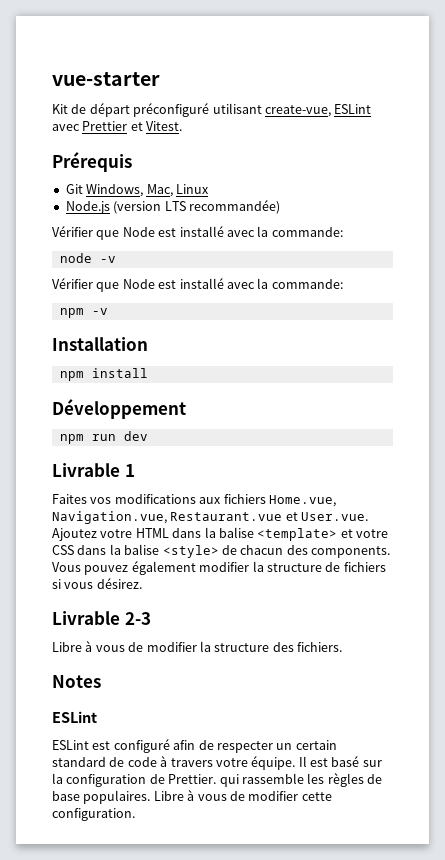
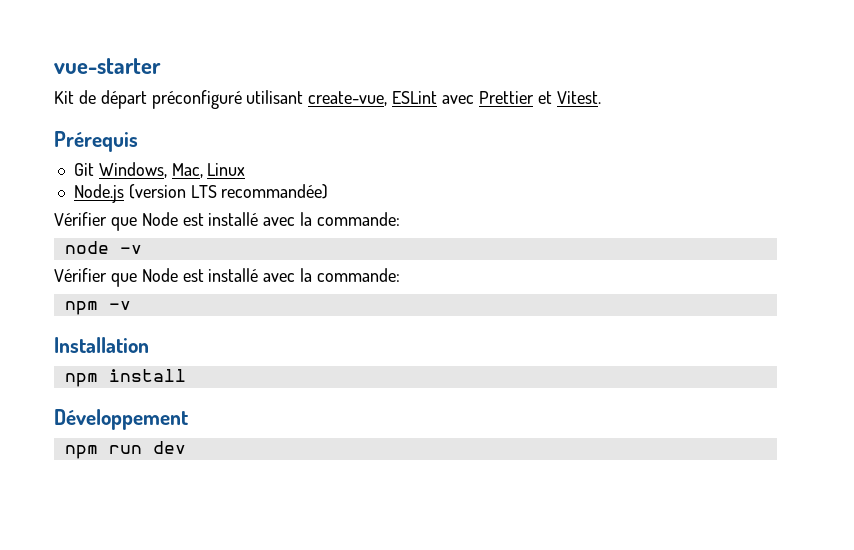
[52,463,135,477] [52,494,336,507] [52,511,369,524] [52,527,388,541] [52,544,390,558] [52,561,386,575] [52,578,142,589] [52,611,151,625] [52,641,342,652] [52,675,101,688] [52,711,97,723] [52,739,337,753] [52,756,382,770] [52,773,382,787] [52,790,332,804] [52,808,135,821] // Livrable 1 // Faites vos modifications aux fichiers Home.vue, Navigation.vue, Restaurant.vue et User.vue. Ajoutez votre HTML dans la balise <template> et votre CSS dans la balise <style> de chacun des components. Vous pouvez également modifier la structure de fichiers si vous désirez. // Livrable 2-3 // Libre à vous de modifier la structure des fichiers. // Notes // ESLint // ESLint est configuré afin de respecter un certain standard de code à travers votre équipe. Il est basé sur la configuration de Prettier. qui rassemble les règles de base populaires. Libre à vous de modifier cette configuration. -> (186, 447) none

